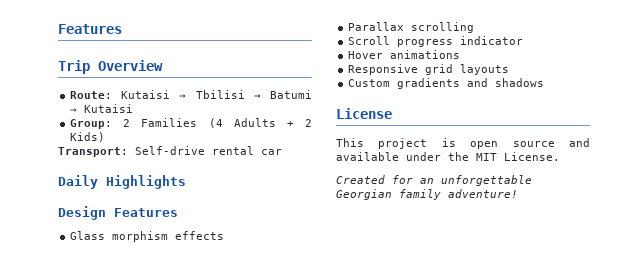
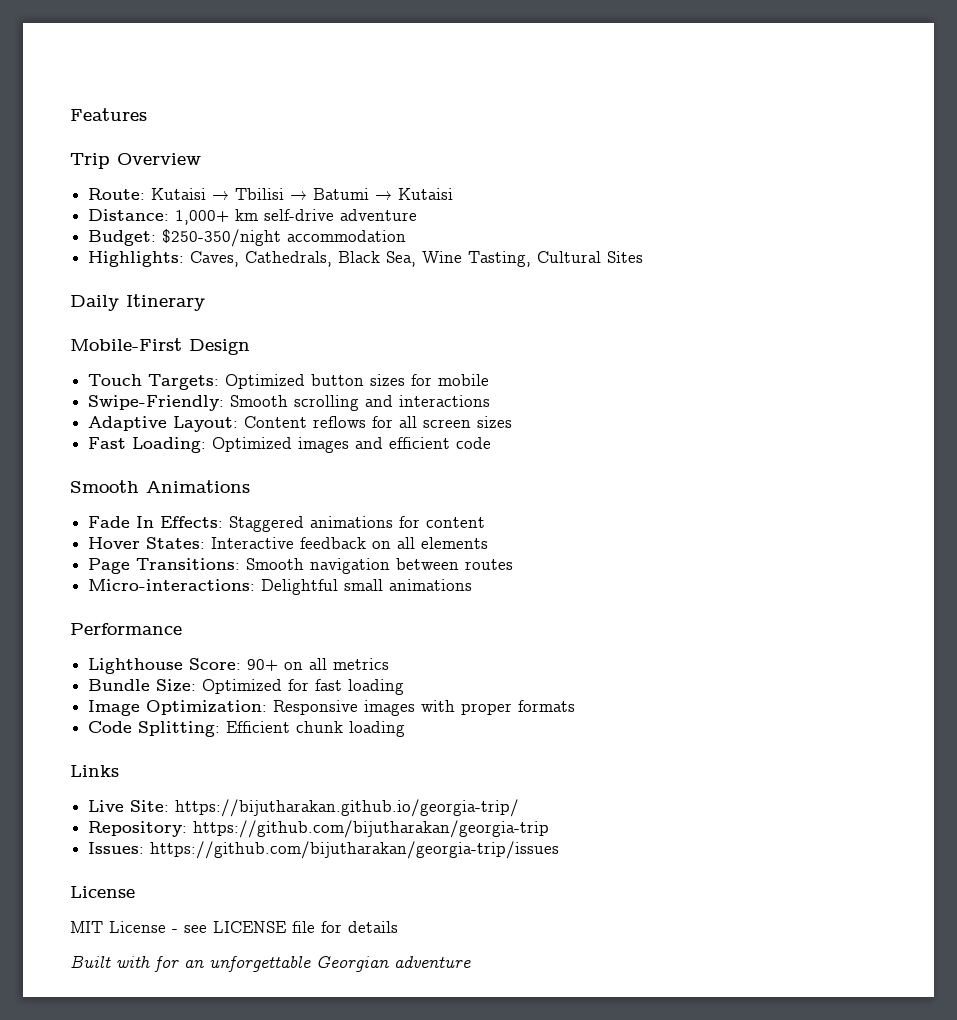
[70,118,312,129] [70,132,106,142] [58,146,282,157] Group: 2 Families (4 Adults + 2 Kids) // Transport: Self-drive rental car -> [88,209,418,225] [88,229,407,247] [88,251,644,267] Distance: 1,000+ km self-drive adventure // Budget: $250-350/night accommodation // Highlights: Caves, Cathedrals, Black Sea, Wine Tasting, Cultural Sites
[106,175,186,189] Highlights // -> [126,294,205,311] [70,338,182,351] Itinerary // Mobile-First
[114,208,178,217] [70,231,225,242] [348,22,475,33] [348,36,524,47] [348,50,461,59] [348,64,510,75] [348,78,545,89] [336,108,392,119] [336,138,590,149] [336,152,560,161] [336,175,385,184] Features // Glass morphism effects // Parallax scrolling // Scroll progress indicator // Hover animations // Responsive grid layouts // Custom gradients and shadows // License // This project is open source and available under the MIT License. // Created -> [88,374,490,390] [88,395,491,411] [88,416,513,432] [88,437,492,453] [70,480,250,493] [88,516,486,532] [88,537,489,549] [88,558,514,574] [88,579,473,595] [70,623,182,635] [88,658,390,674] [88,679,405,695] [88,700,576,716] [88,721,406,737] [70,765,119,777] [88,799,520,817] [88,820,550,838] [88,841,560,859] [70,886,135,898] [70,921,398,933] [70,955,151,968] // Touch Targets: Optimized button sizes for mobile // Swipe-Friendly: Smooth scrolling and interactions // Adaptive Layout: Content reflows for all screen sizes // Fast Loading: Optimized images and efficient code // Smooth Animations // Fade In Effects: Staggered animations for content // Hover States: Interactive feedback on all elements // Page Transitions: Smooth navigation between routes // Micro-interactions: Delightful small animations // Performance // Lighthouse Score: 90+ on all metrics // Bundle Size: Optimized for fast loading // Image Optimization: Responsive images with proper formats // Code Splitting: Efficient chunk loading // Links // Live Site: https://bijutharakan.github.io/georgia-trip/ // Repository: https://github.com/bijutharakan/georgia-trip // Issues: https://github.com/bijutharakan/georgia-trip/issues // License // MIT License - see LICENSE file for details // Built with
[399,189,518,200] family adventure! -> [394,956,471,968] adventure

